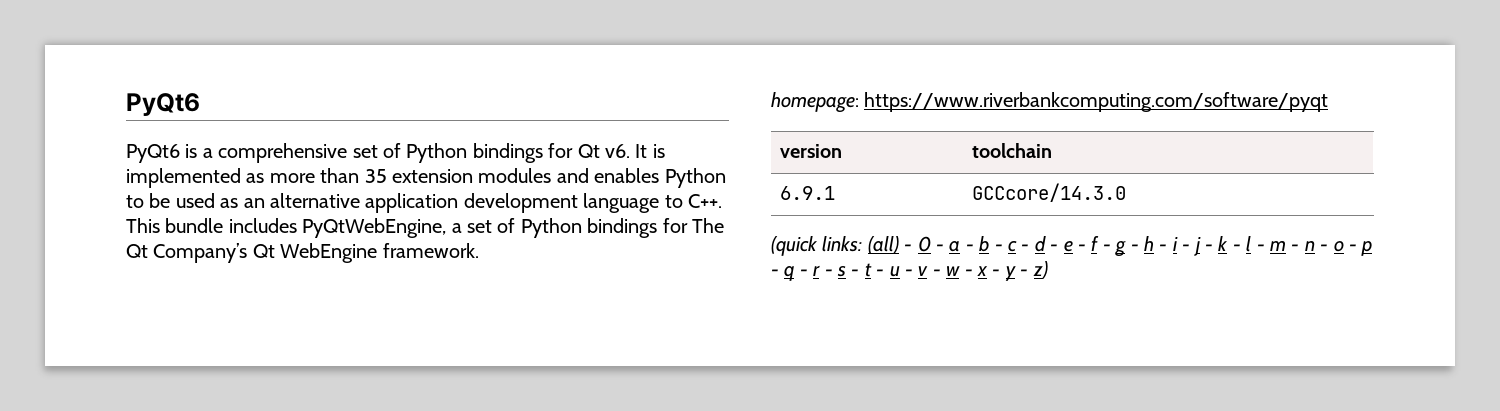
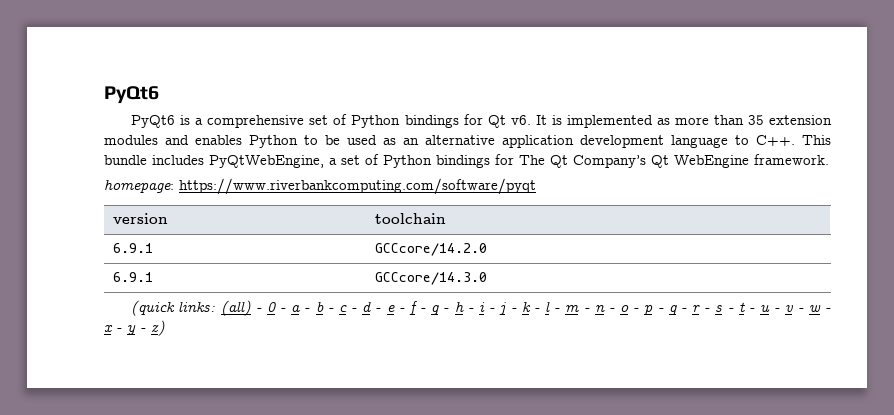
(1053, 150) none -> [113,243,154,253] [375,243,488,256] // 6.9.1 | GCCcore/14.2.0

